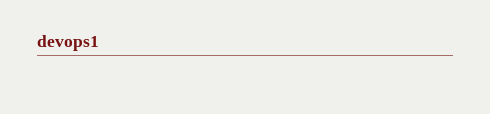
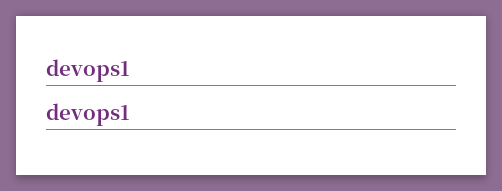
[37,35,99,51] devops1 -> [46,59,130,82] [46,103,130,126] devops1 // devops1

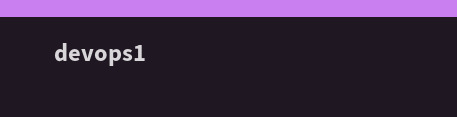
[46,59,130,82] [46,103,130,126] devops1 // devops1 -> [54,43,146,66] devops1

